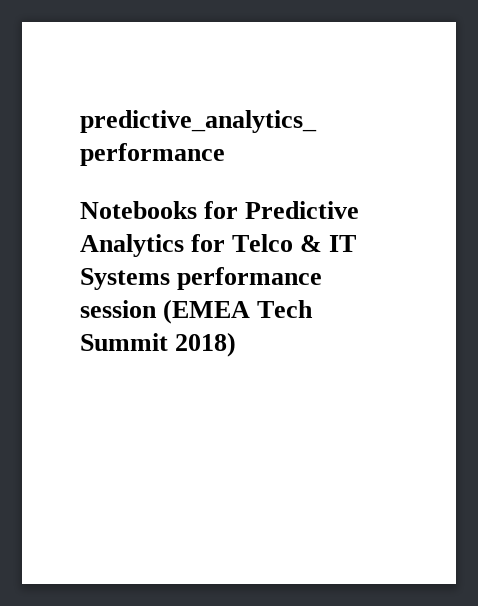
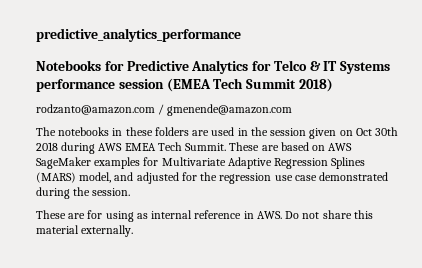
(237, 344) none -> [36,104,293,116] [36,127,399,139] [36,142,353,154] [36,157,366,169] [36,172,389,184] [36,187,131,199] [36,210,373,222] [36,225,134,237] // rodzanto@amazon.com / gmenende@amazon.com // The notebooks in these folders are used in the session given on Oct 30th 2018 during AWS EMEA Tech Summit. These are based on AWS SageMaker examples for Multivariate Adaptive Regression Splines (MARS) model, and adjusted for the regression use case demonstrated during the session. // These are for using as internal reference in AWS. Do not share this material externally.

